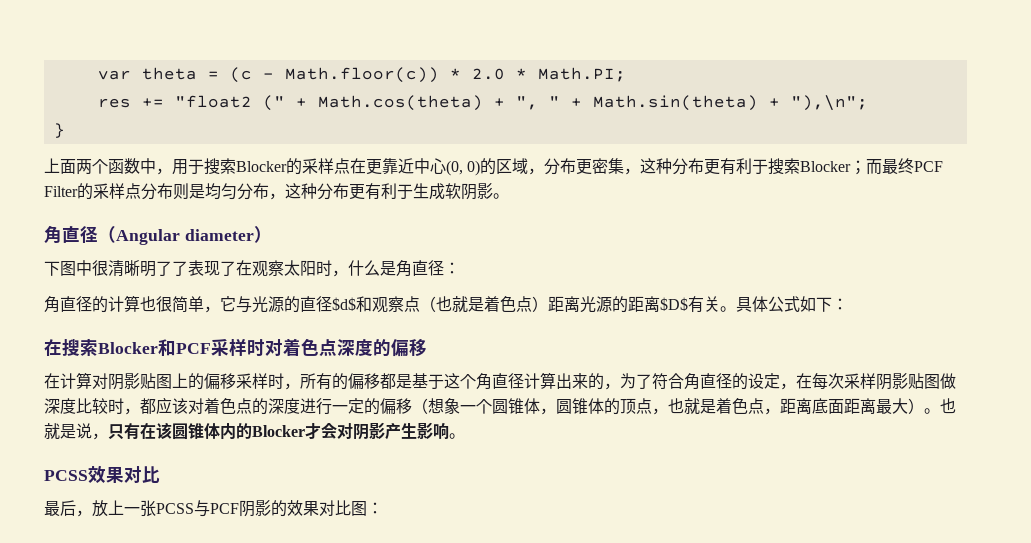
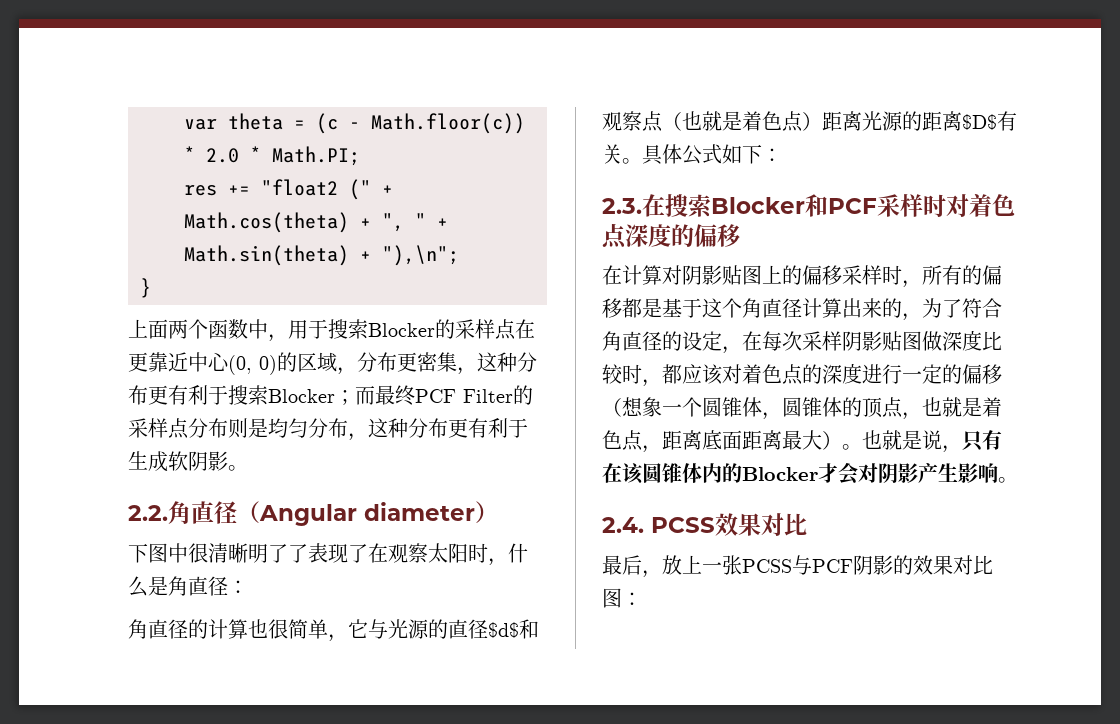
(509, 196) none -> [128,505,168,521] 2.2.
(848, 304) none -> [602,198,642,214] 2.3.
(465, 436) none -> [602,517,644,533] 2.4.

